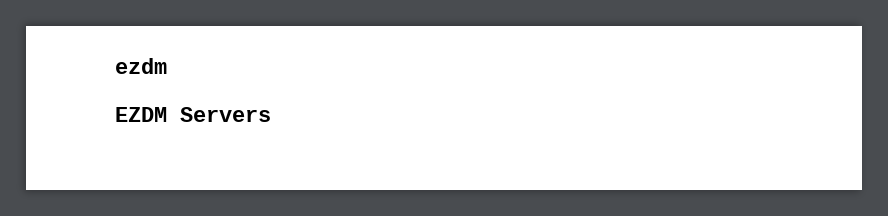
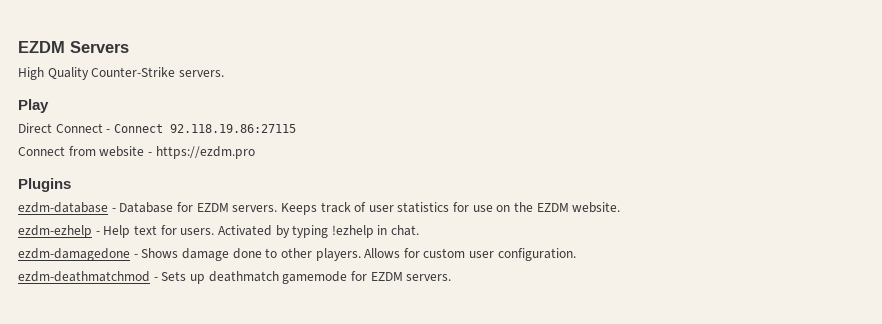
[115,58,167,74] ezdm // -> (18, 47) none
(271, 114) none -> [18,67,224,80] [18,99,49,113] [18,123,296,133] [18,146,255,159] [18,178,71,192] [18,202,621,215] [18,225,420,238] [18,248,576,261] [18,271,452,284] // High Quality Counter-Strike servers. // Play // Direct Connect - Connect 92.118.19.86:27115 // Connect from website - https://ezdm.pro // Plugins // ezdm-database - Database for EZDM servers. Keeps track of user statistics for use on the EZDM website. // ezdm-ezhelp - Help text for users. Activated by typing !ezhelp in chat. // ezdm-damagedone - Shows damage done to other players. Allows for custom user configuration. // ezdm-deathmatchmod - Sets up deathmatch gamemode for EZDM servers.

